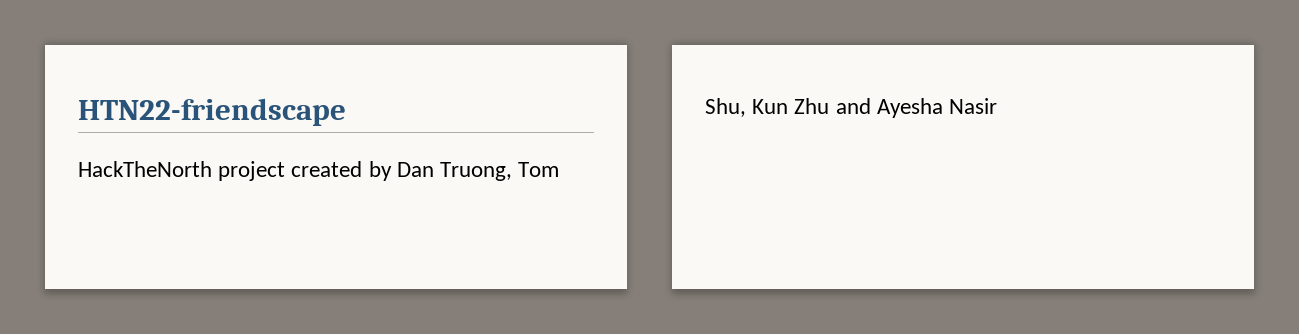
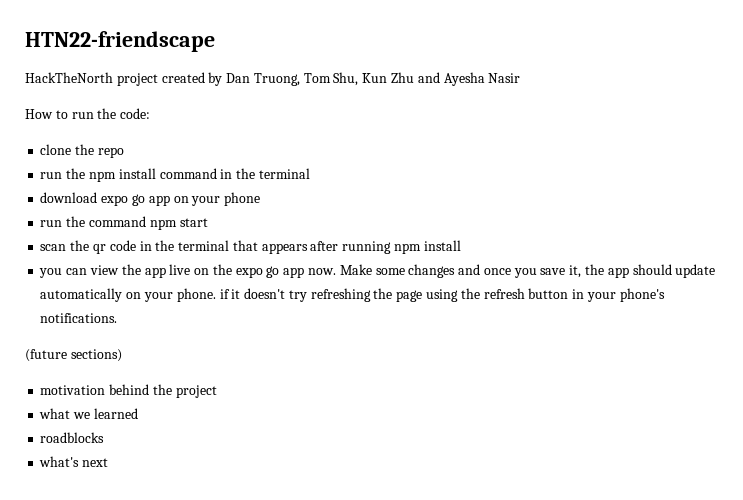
(998, 106) none -> [25,108,151,119] [40,144,124,158] [40,168,310,182] [40,192,261,206] [40,216,208,230] [40,240,461,254] [39,264,716,278] [40,288,665,302] [40,313,118,323] [25,349,122,362] [40,384,217,398] [39,408,138,419] [40,432,105,443] [39,456,109,467] // How to run the code: // clone the repo // run the npm install command in the terminal // download expo go app on your phone // run the command npm start // scan the qr code in the terminal that appears after running npm install // you can view the app live on the expo go app now. Make some changes and once you save it, the app should update automatically on your phone. if it doesn't try refreshing the page using the refresh button in your phone's notifications. // (future sections) // motivation behind the project // what we learned // roadblocks // what's next

